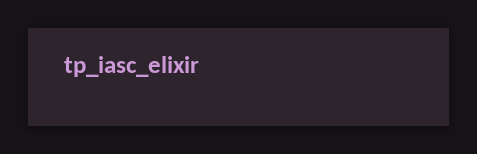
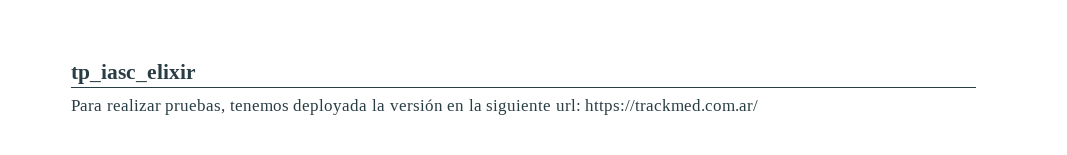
(199, 66) none -> [71,99,759,115] // Para realizar pruebas, tenemos deployada la versión en la siguiente url: https://trackmed.com.ar/

